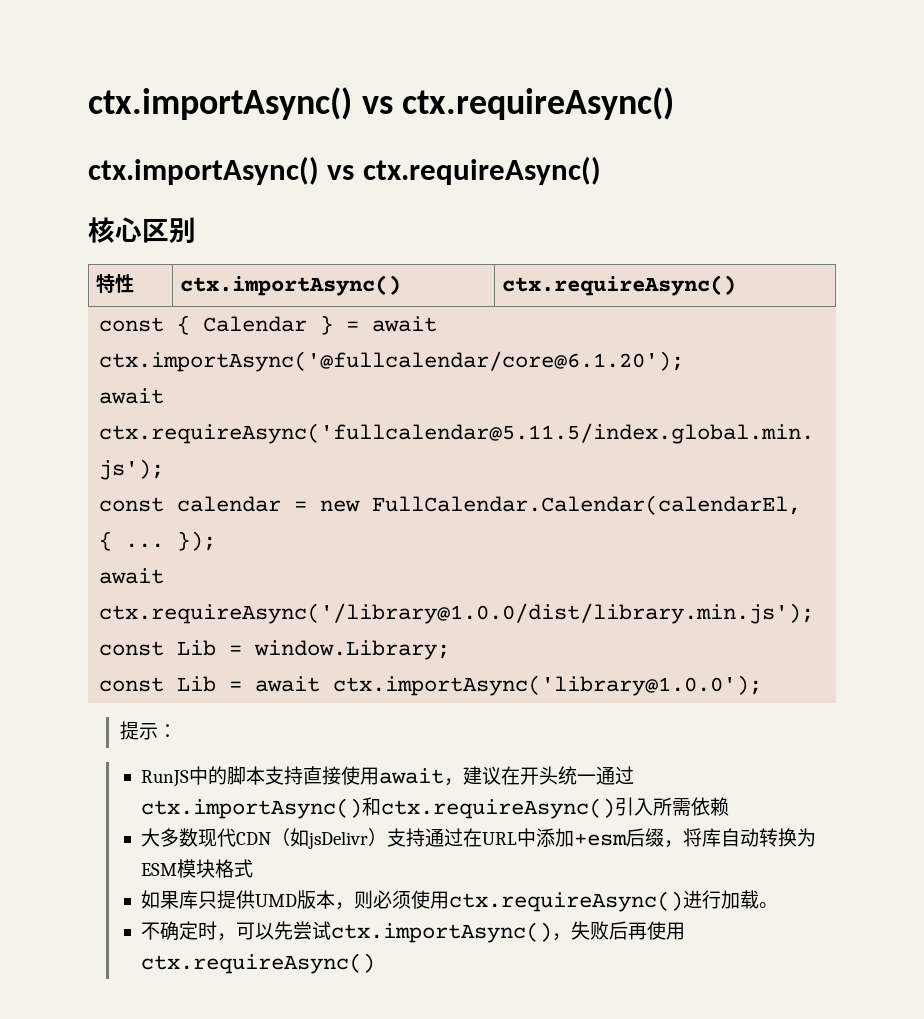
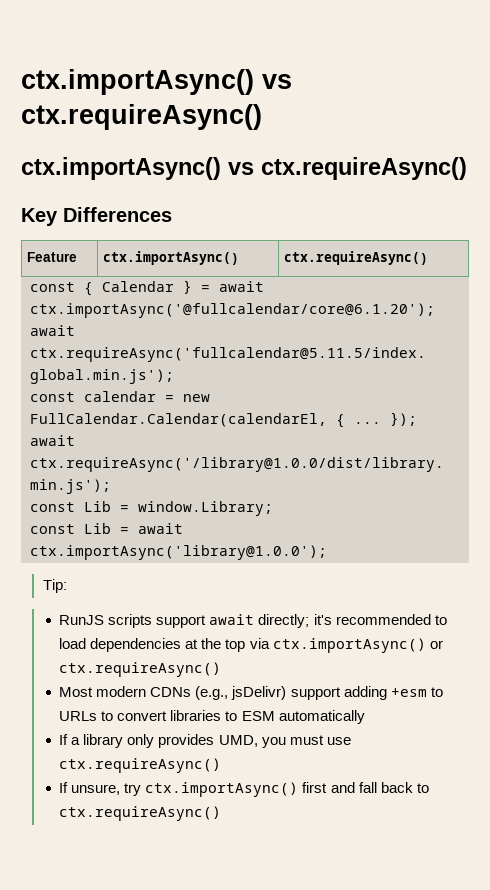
[88,217,196,244] [96,274,135,294] 核心区别 // 特性 -> [21,207,172,226] [27,252,78,262] Key Differences // Feature
[119,721,177,740] 提示： -> [42,579,67,593] Tip:
[188,766,634,786] [140,797,729,819] [140,828,816,849] [140,859,253,878] [140,890,778,912] [140,921,685,943] 中的脚本支持直接使用await，建议在开头统一通过ctx.importAsync()和ctx.requireAsync()引入所需依赖 // 大多数现代CDN（如jsDelivr）支持通过在URL中添加+esm后缀，将库自动转换为ESM模块格式 // 如果库只提供UMD版本，则必须使用ctx.requireAsync()进行加载。 // 不确定时，可以先尝试ctx.importAsync()，失败后再使用 -> [108,614,447,628] [59,638,443,653] [59,662,222,677] [59,686,443,700] [59,710,365,724] [59,734,351,748] [59,758,222,773] [59,782,429,797] scripts support await directly; it's recommended to load dependencies at the top via ctx.importAsync() or ctx.requireAsync() // Most modern CDNs (e.g., jsDelivr) support adding +esm to URLs to convert libraries to ESM automatically // If a library only provides UMD, you must use ctx.requireAsync() // If unsure, try ctx.importAsync() first and fall back to

